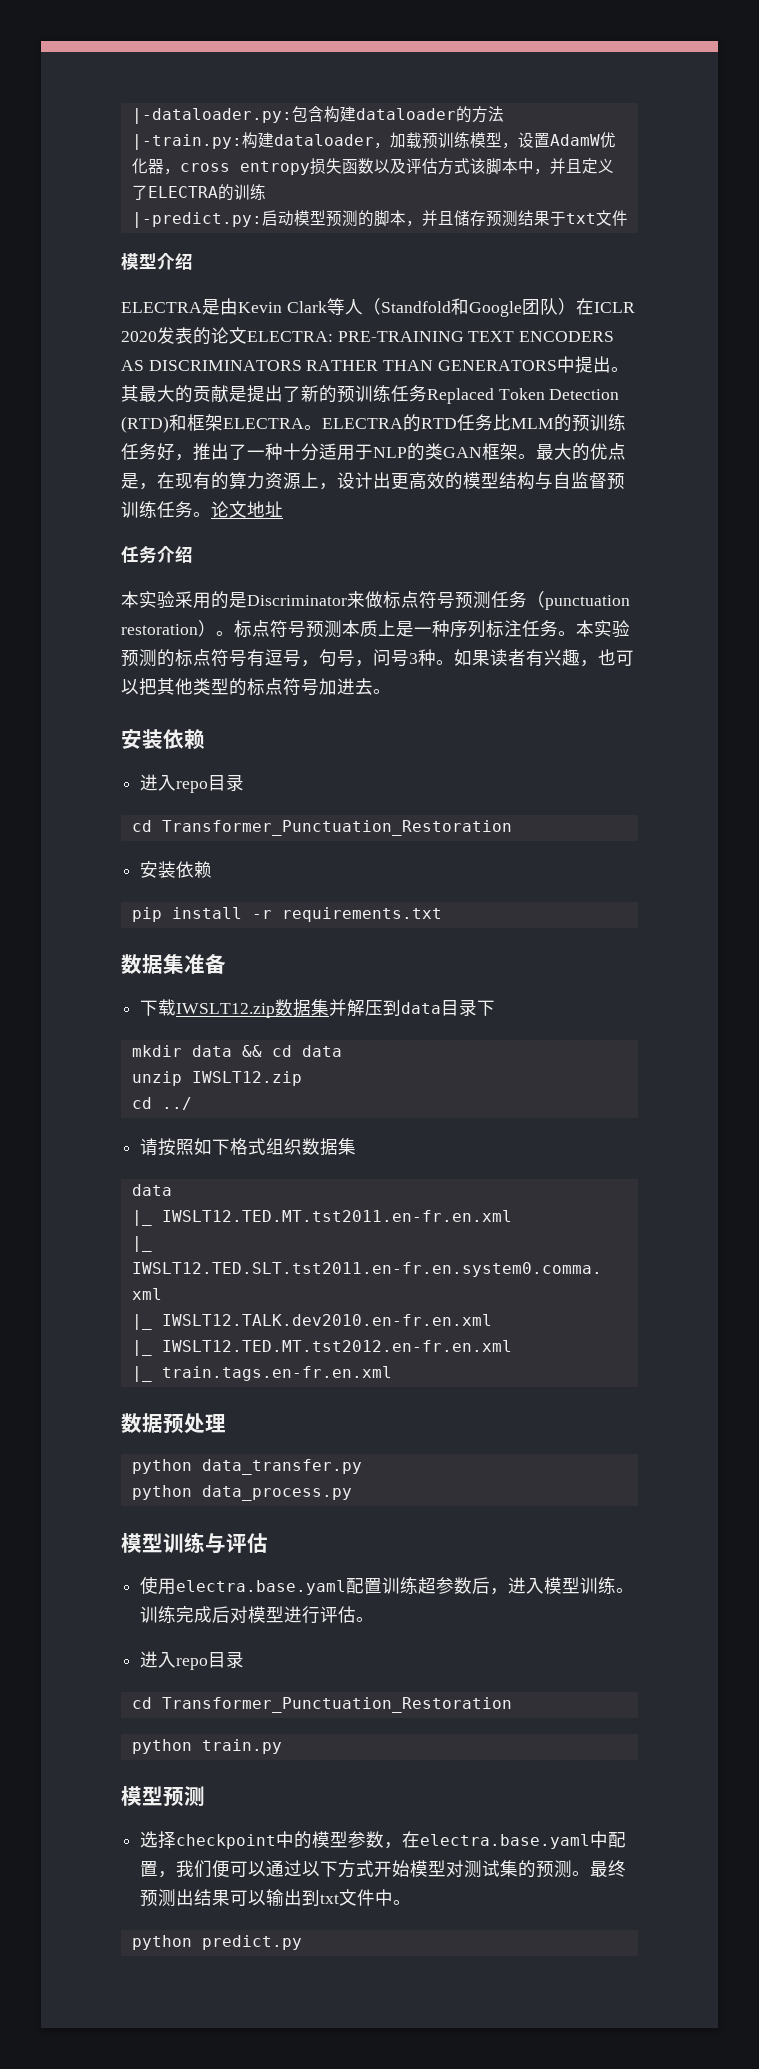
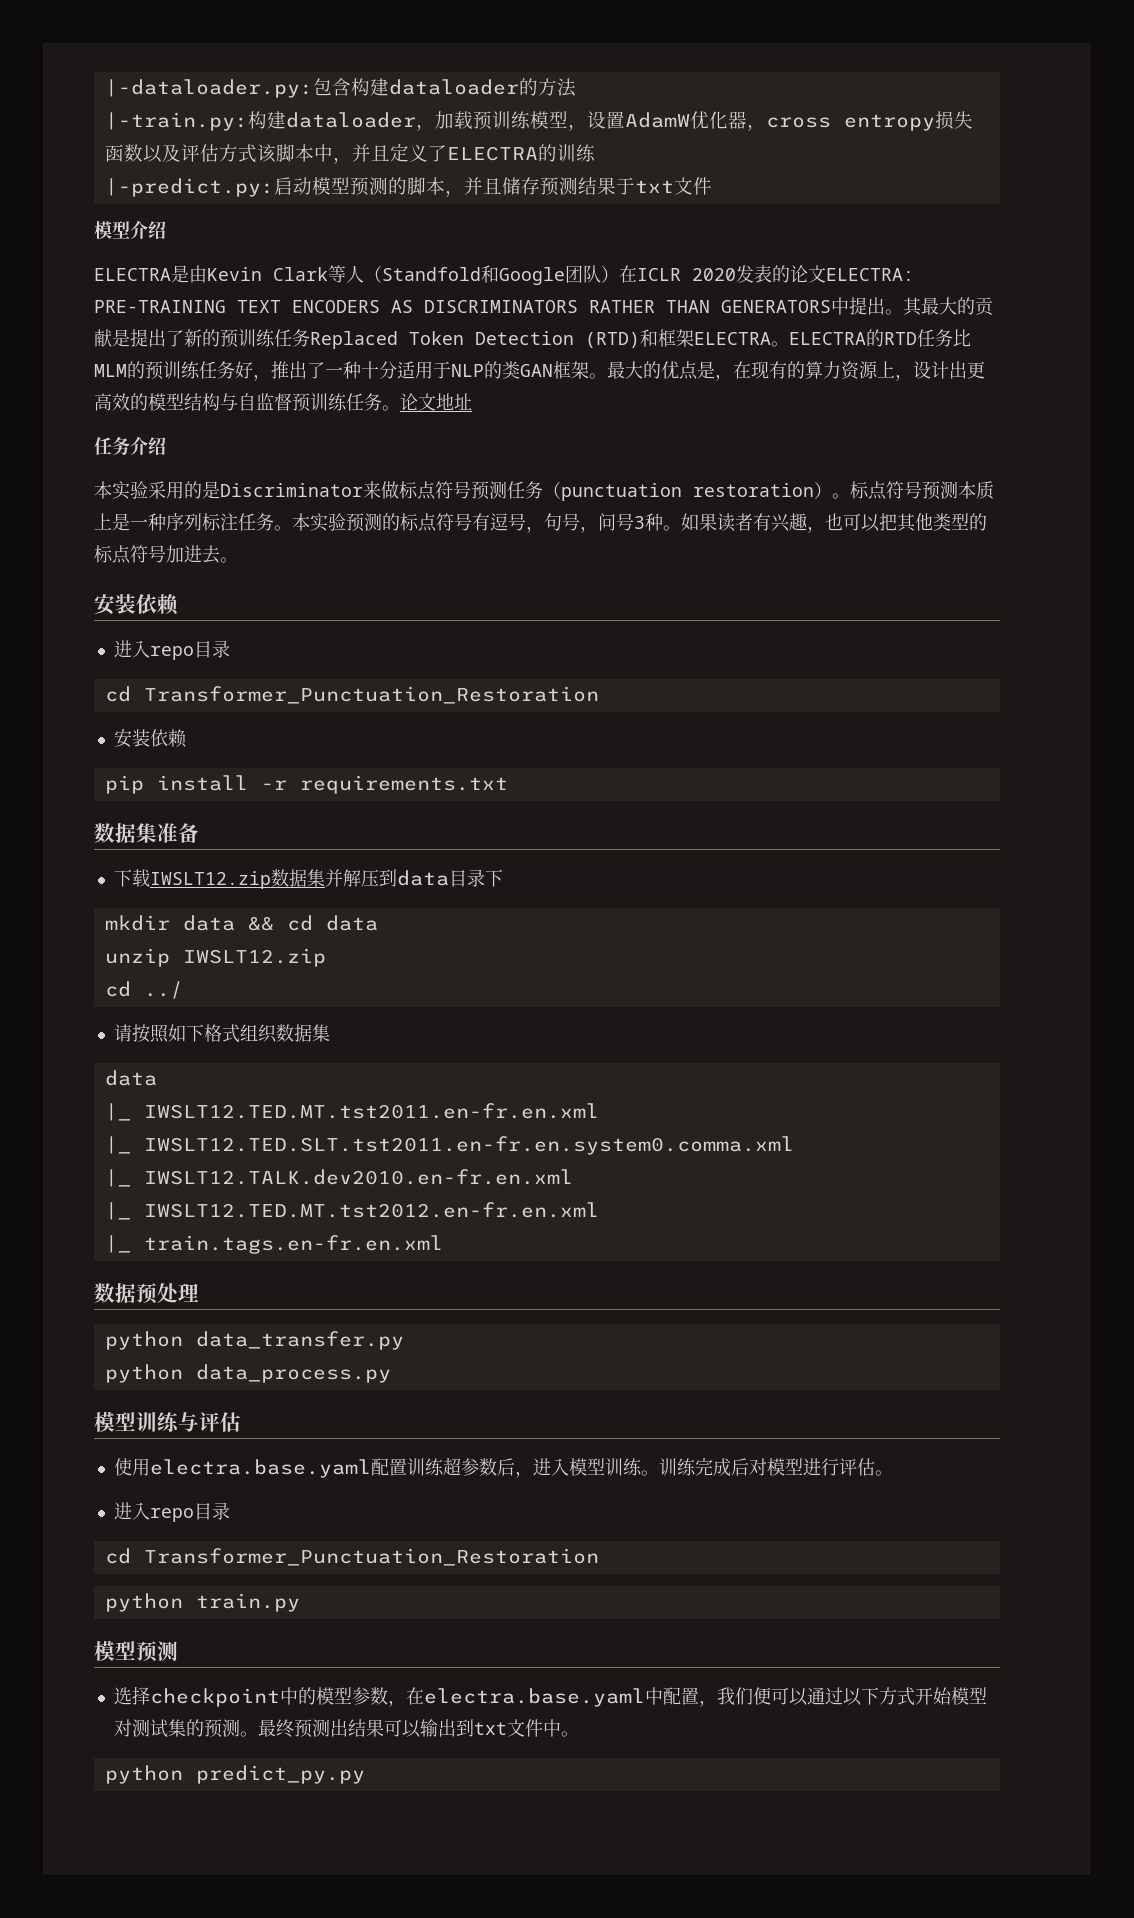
[201,1935,302,1950] predict.py -> [195,1765,365,1784] predict_py.py

